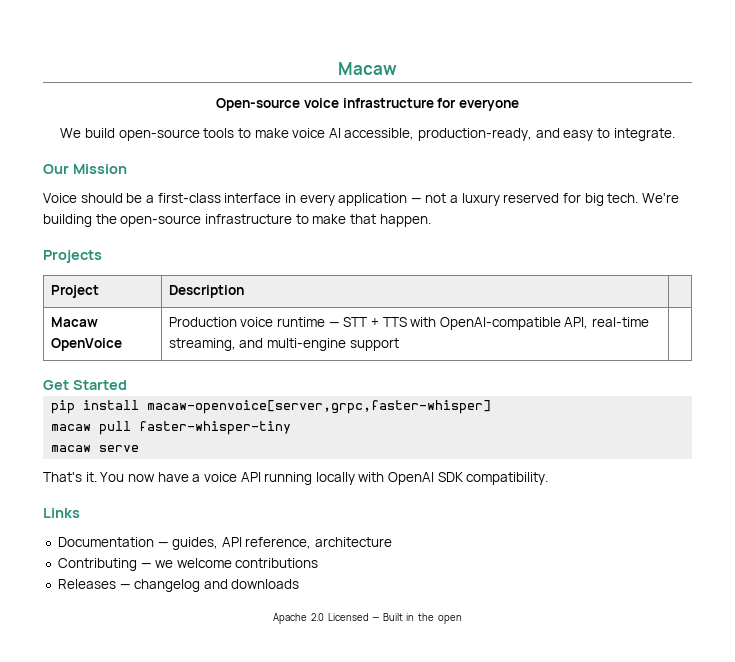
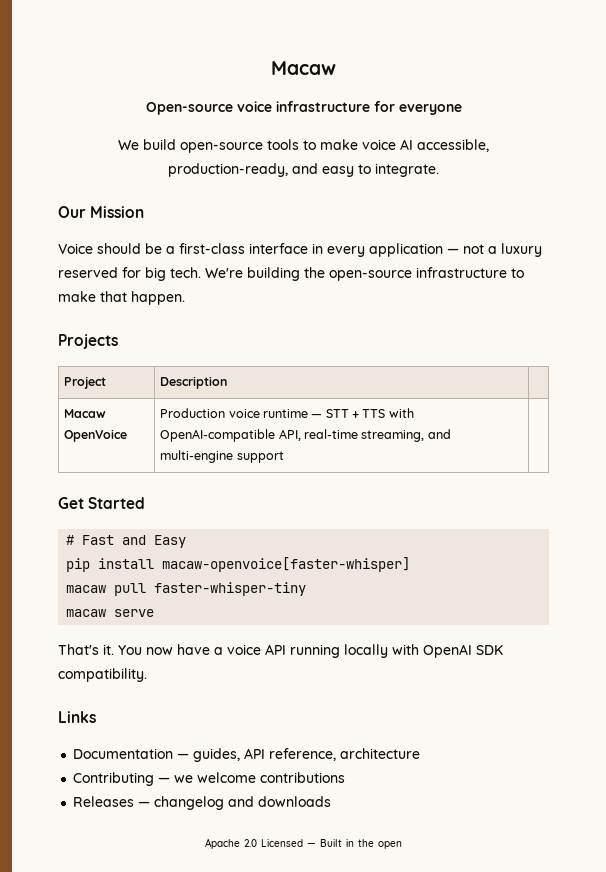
(127, 385) none -> [66,535,187,548] // # Fast and Easy
[147,400,492,414] macaw-openvoice[server,grpc,faster-whisper] -> [162,557,411,572] macaw-openvoice[faster-whisper]

